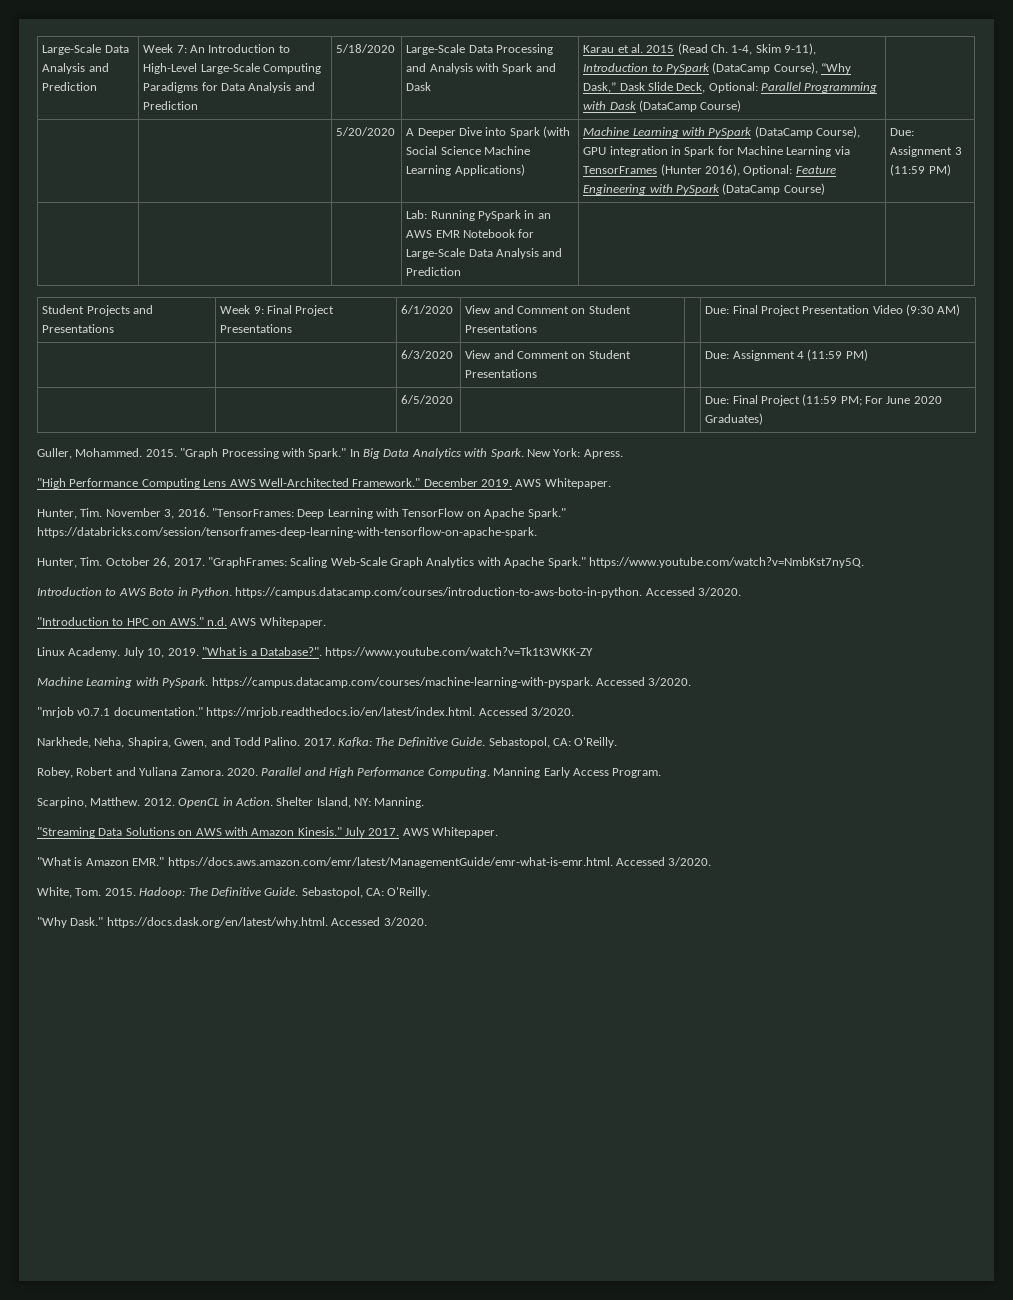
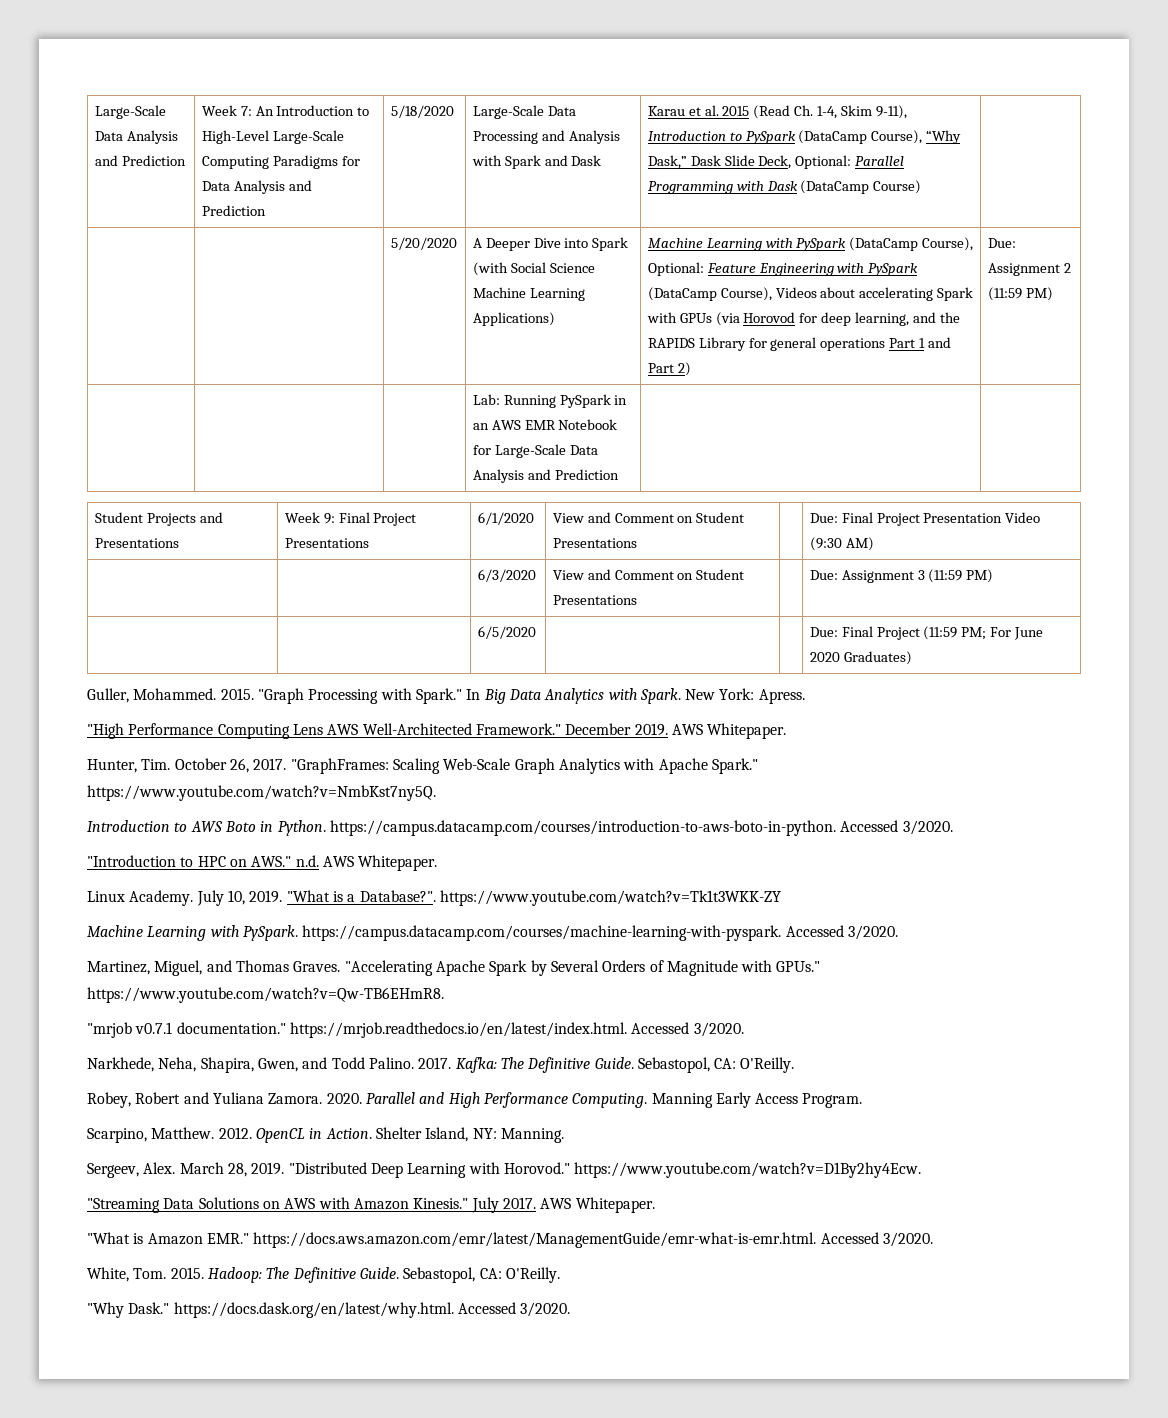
[583,146,850,157] [583,164,740,176] GPU integration in Spark for Machine Learning via TensorFrames (Hunter 2016), -> (974, 244) none
[783,183,825,195] [890,128,915,136] [890,146,962,157] Course) | Due: Assignment 3 -> [720,287,974,301] [646,312,961,326] [647,337,952,351] [647,362,691,376] [987,238,1016,248] [987,263,1071,276] Course), Videos about accelerating Spark with GPUs (via Horovod for deep learning, and the RAPIDS Library for general operations Part 1 and Part 2) | Due: Assignment 2
[796,351,804,359] 4 -> [917,570,925,580] 3
[37,508,566,519] [37,527,537,538] // Hunter, Tim. November 3, 2016. "TensorFrames: Deep Learning with TensorFlow on Apache Spark." https://databricks.com/session/tensorframes-deep-learning-with-tensorflow-on-apache-spark. -> (787, 731) none
(692, 681) none -> [87,960,821,976] [87,987,444,1003] // Martinez, Miguel, and Thomas Graves. "Accelerating Apache Spark by Several Orders of Magnitude with GPUs." https://www.youtube.com/watch?v=Qw-TB6EHmR8.
(425, 802) none -> [87,1162,922,1178] // Sergeev, Alex. March 28, 2019. "Distributed Deep Learning with Horovod." https://www.youtube.com/watch?v=D1By2hy4Ecw.

